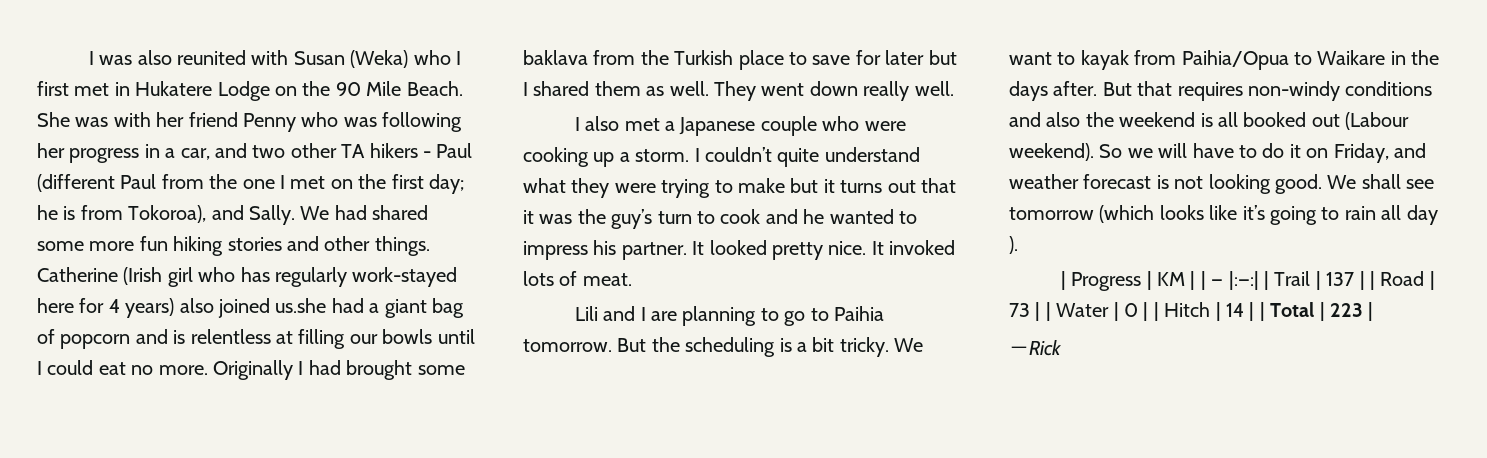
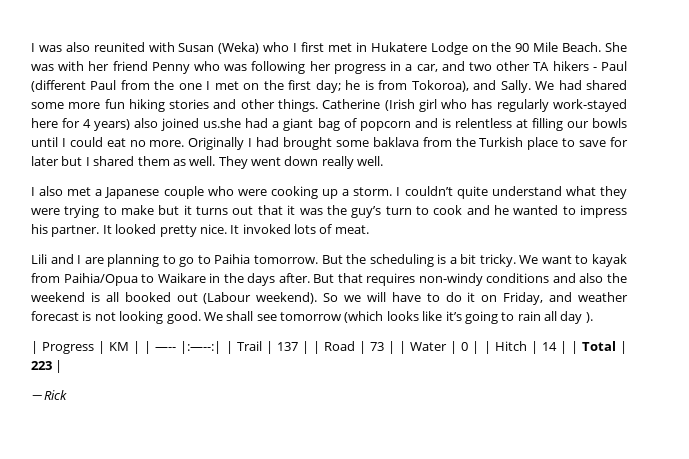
[1211,271,1259,290] — |:—:| -> [155,341,222,354] —-- |:—--:|

